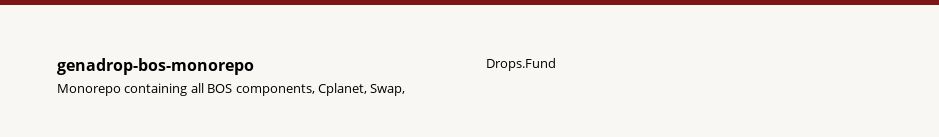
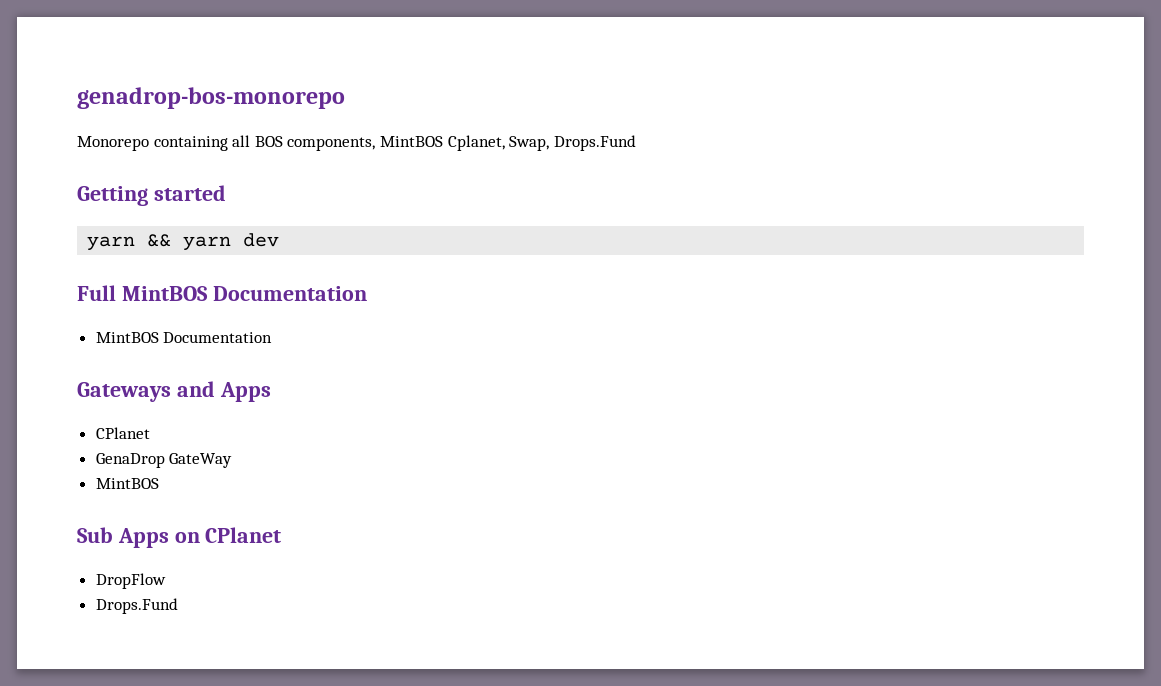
(315, 90) none -> [379,136,443,147] MintBOS
(556, 64) none -> [77,185,226,206] [87,233,280,251] [77,285,367,301] [95,332,273,343] [77,381,271,402] [95,427,150,439] [95,453,233,468] [95,478,159,489] [77,527,282,548] [95,573,166,589] [95,598,178,614] // Getting started // yarn && yarn dev // Full MintBOS Documentation // MintBOS Documentation // Gateways and Apps // CPlanet // GenaDrop GateWay // MintBOS // Sub Apps on CPlanet // DropFlow // Drops.Fund

